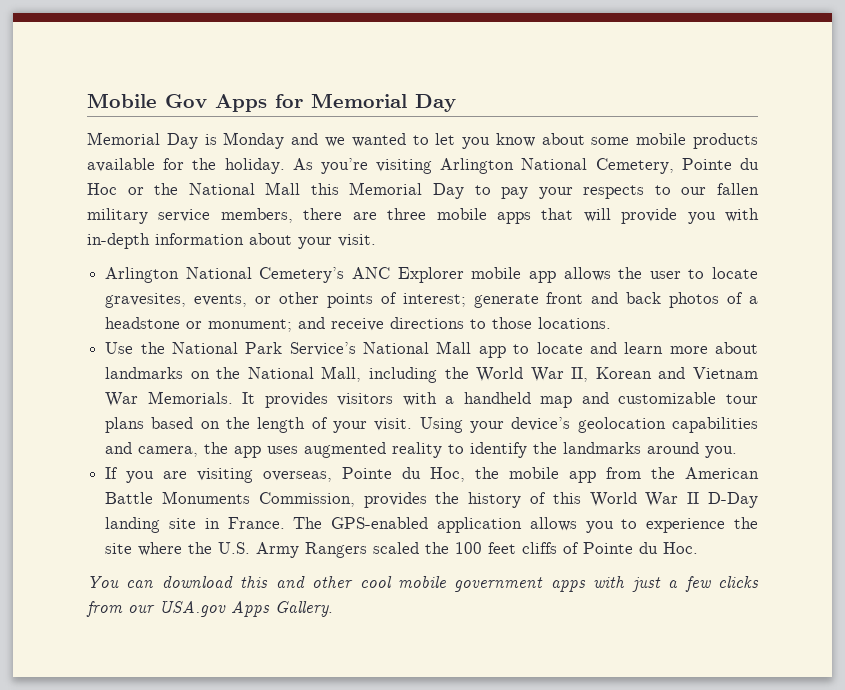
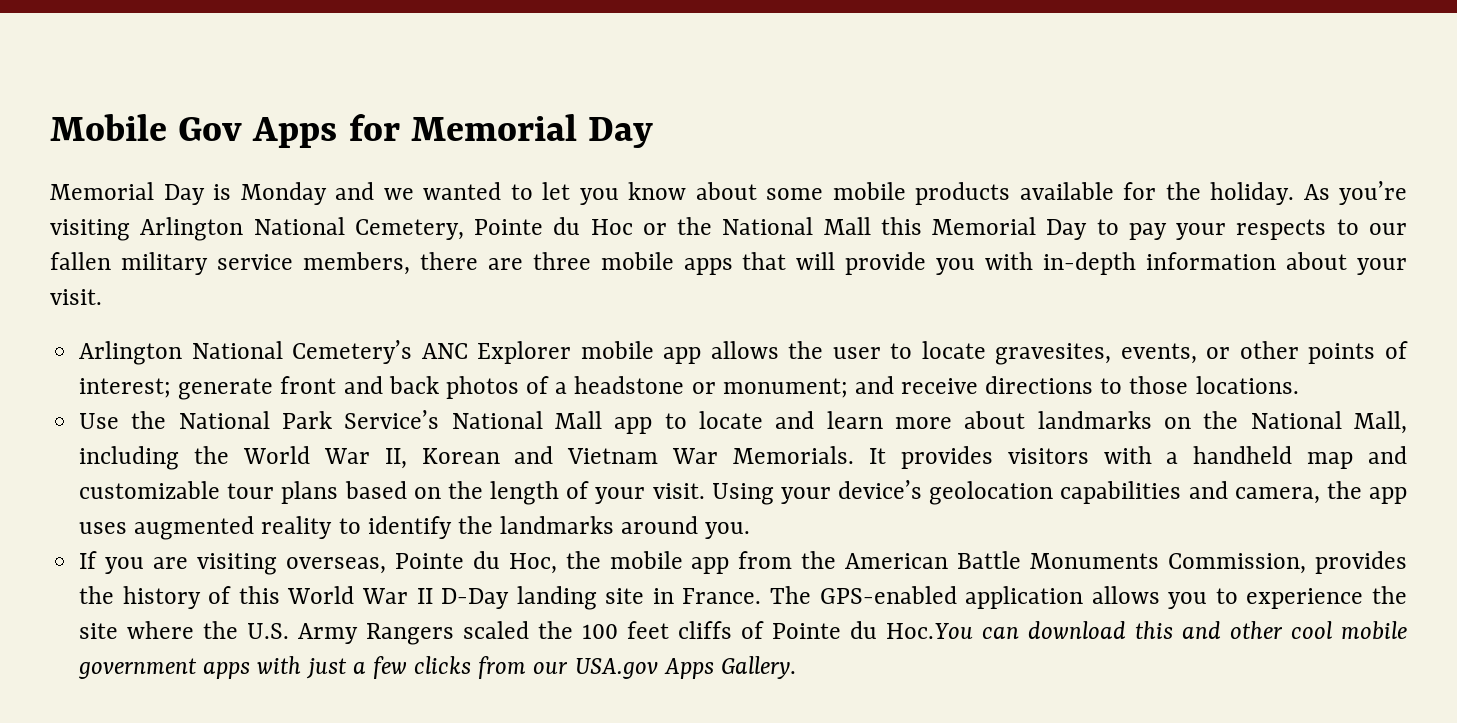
[663,542,699,554] [87,576,119,588] Hoc. // You -> [886,623,974,639] Hoc.You

